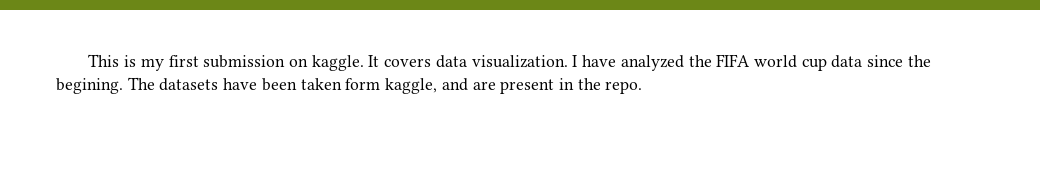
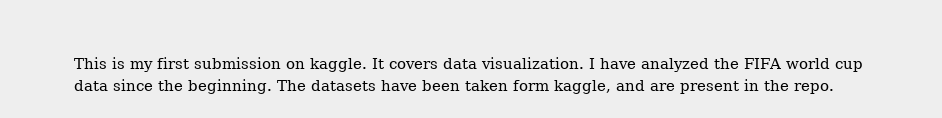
[56,78,123,94] begining. -> [188,79,272,94] beginning.

